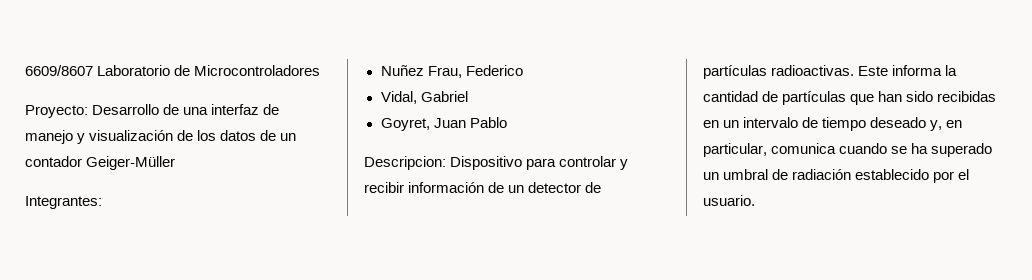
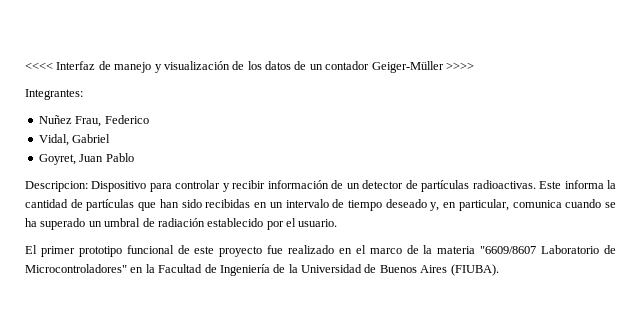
[25,65,321,76] [25,104,260,118] 6609/8607 Laboratorio de Microcontroladores // Proyecto: Desarrollo de una interfaz -> [25,61,96,70] <<<< Interfaz
(176, 163) none -> [445,62,474,70] >>>>
(755, 200) none -> [25,245,616,257] [25,264,499,276] // El primer prototipo funcional de este proyecto fue realizado en el marco de la materia "6609/8607 Laboratorio de Microcontroladores" en la Facultad de Ingeniería de la Universidad de Buenos Aires (FIUBA).

